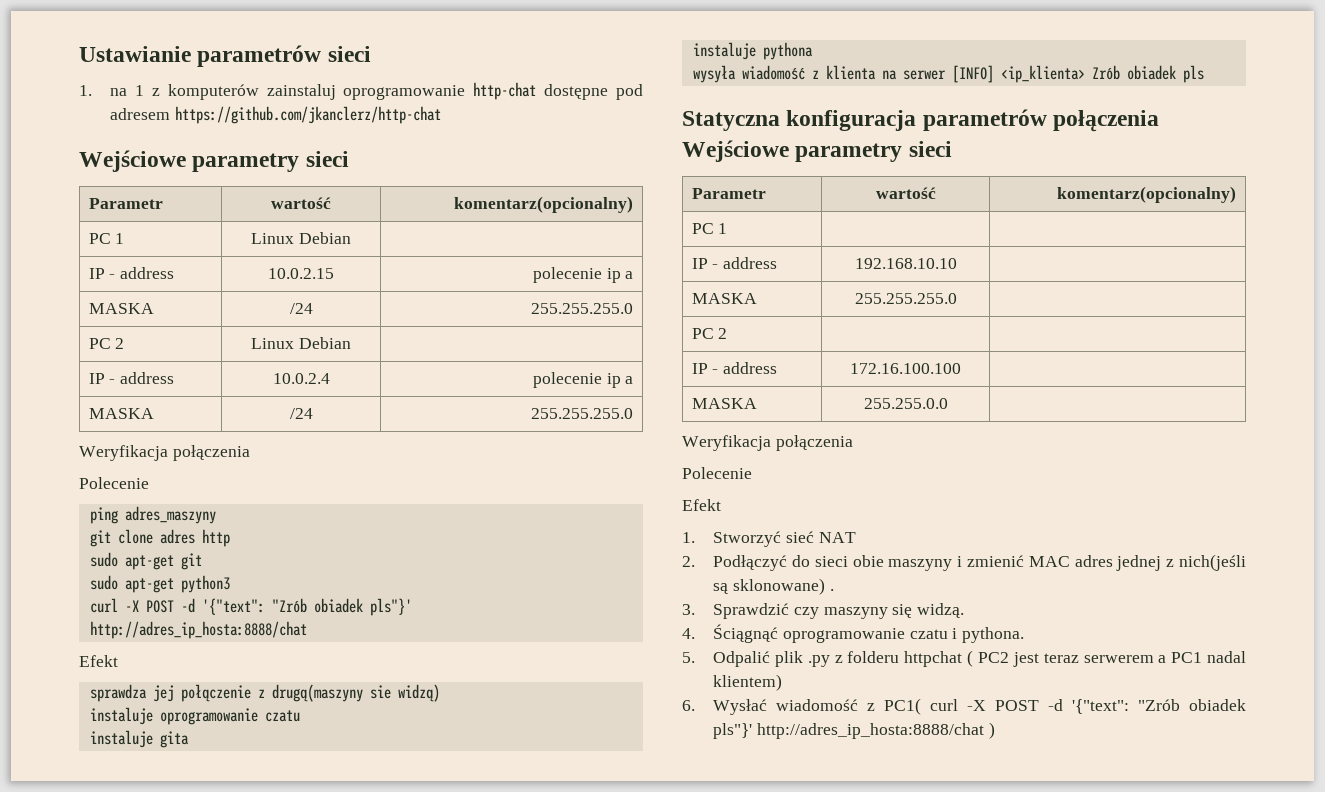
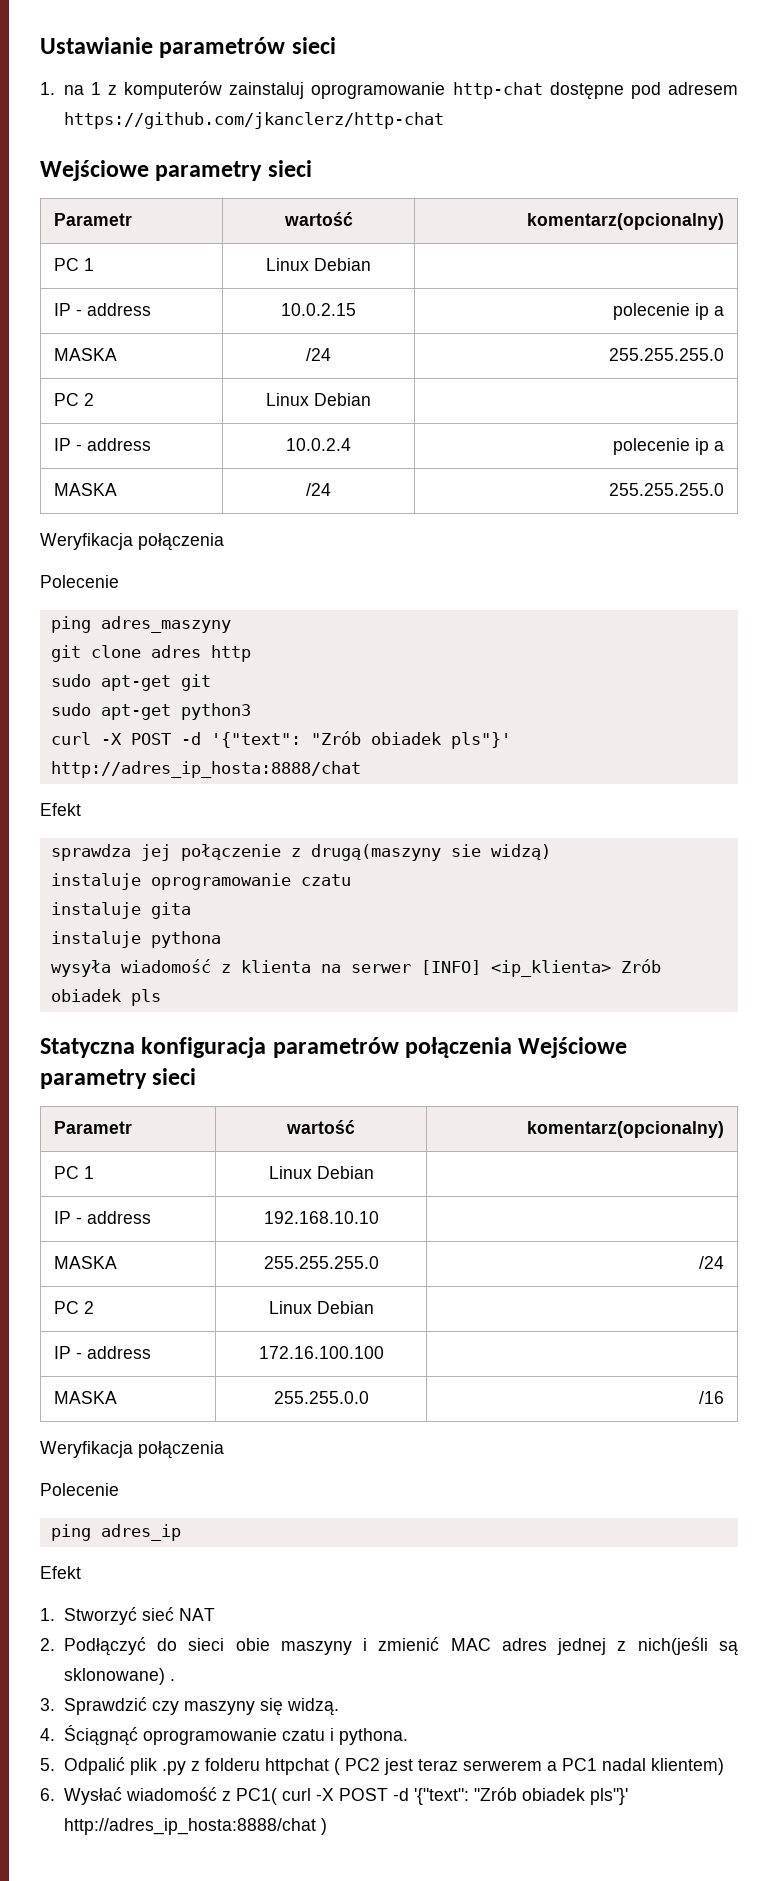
(728, 228) none -> [268,1166,374,1179] Linux Debian
[691,328,728,339] // PC 2 | -> [699,1256,725,1269] [53,1301,94,1314] [268,1301,374,1314] /24 // PC 2 | Linux Debian
[682,435,853,451] [682,467,752,479] // Weryfikacja połączenia // Polecenie -> [699,1391,725,1404] [40,1441,224,1459] [40,1483,119,1496] [50,1524,181,1541] /16 // Weryfikacja połączenia // Polecenie // ping adres_ip

